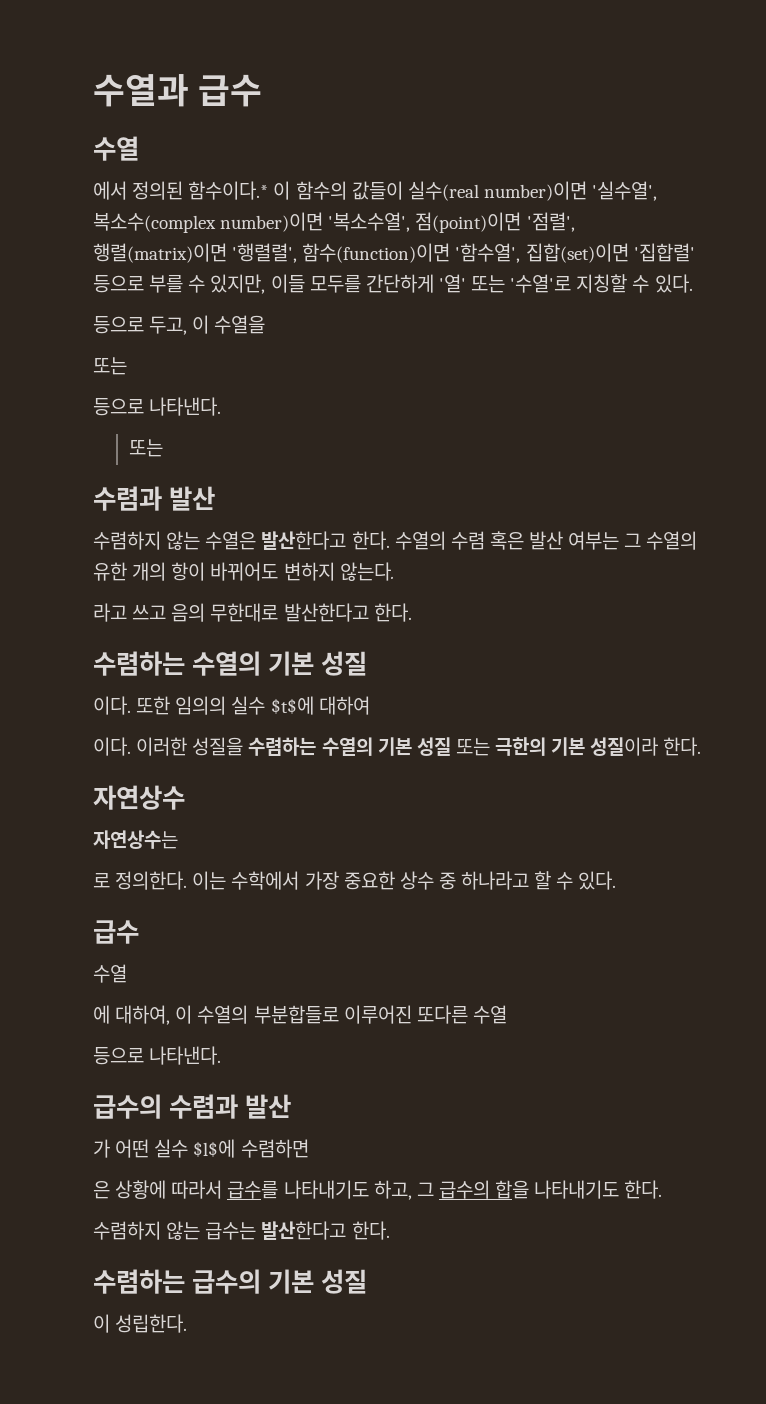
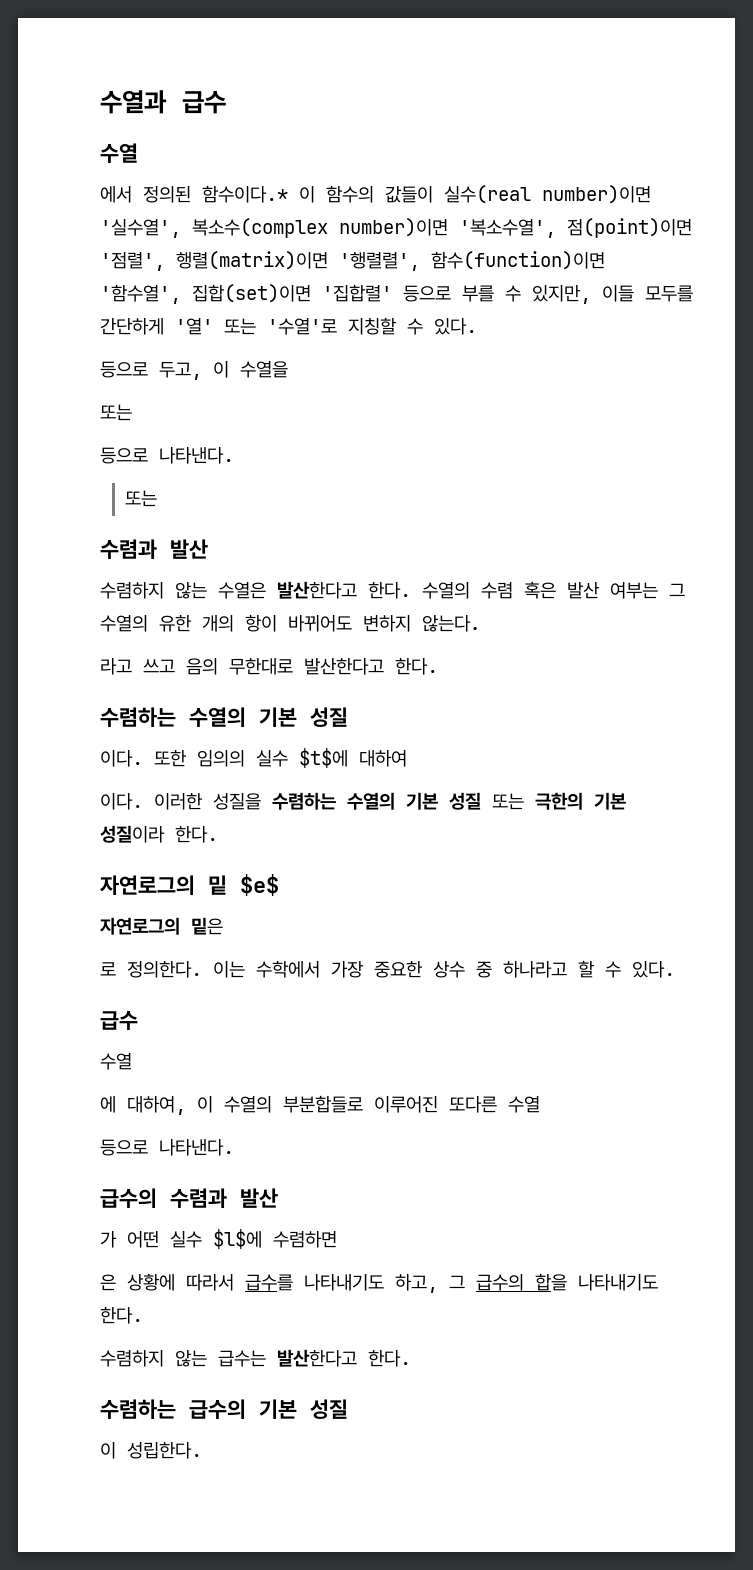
[93,785,185,810] [93,830,178,849] 자연상수 // 자연상수는 -> [100,874,279,896] [100,917,223,935] 자연로그의 밑 $e$ // 자연로그의 밑은

